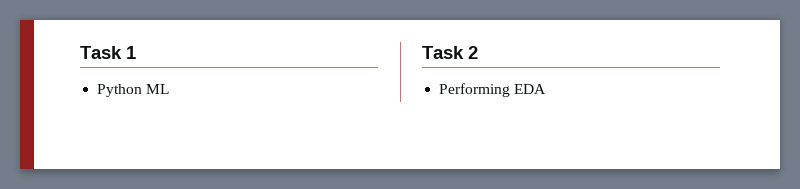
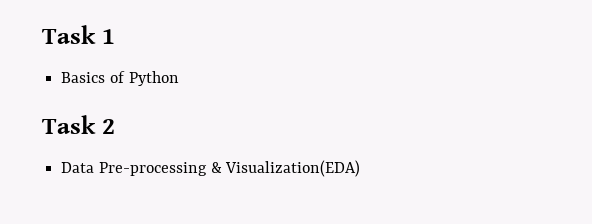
(136, 52) none -> [61,71,125,83] Basics of
[146,84,170,94] ML -> (179, 78) none
[439,83,547,97] Performing EDA -> [61,160,361,177] Data Pre-processing & Visualization(EDA)

